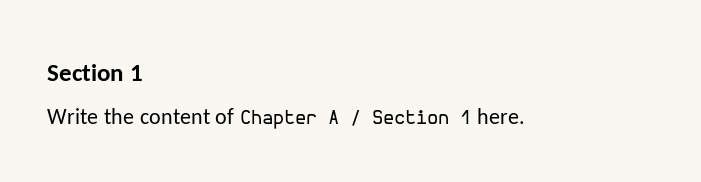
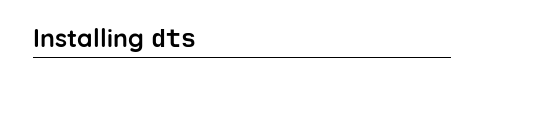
[47,64,143,81] [47,108,526,129] Section 1 // Write the content of Chapter A / Section 1 here. -> [33,28,196,52] Installing dts

